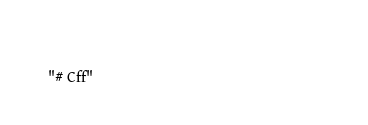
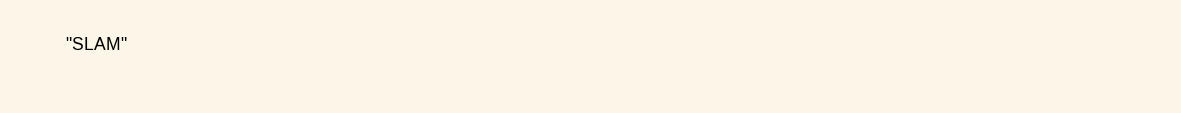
[48,70,94,82] "# Cff" -> [66,37,127,50] "SLAM"

